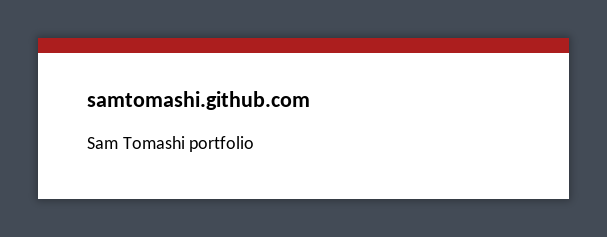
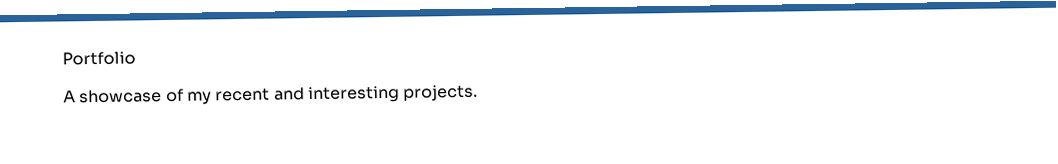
[87,91,310,110] [87,136,255,152] samtomashi.github.com // Sam Tomashi portfolio -> [62,51,136,66] [63,84,479,105] Portfolio // A showcase of my recent and interesting projects.

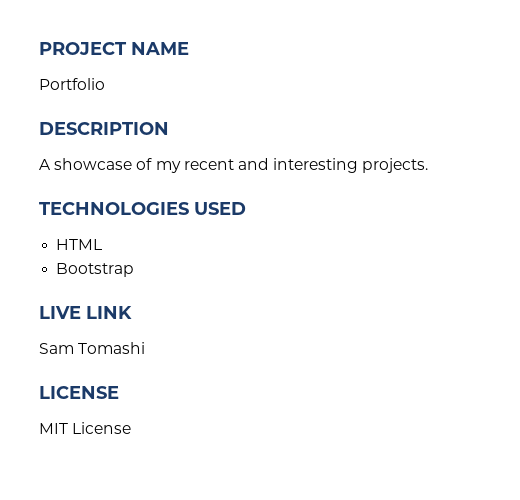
(62, 58) none -> [39,42,189,55] PROJECT NAME //
(136, 58) none -> [39,122,169,135] // DESCRIPTION
(479, 93) none -> [39,202,246,215] [56,239,103,250] [56,263,135,277] [39,306,132,319] [39,342,146,354] [39,386,119,399] [39,422,132,434] // TECHNOLOGIES USED // HTML // Bootstrap // LIVE LINK // Sam Tomashi // LICENSE // MIT License

